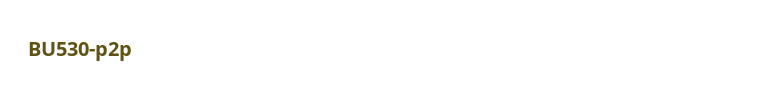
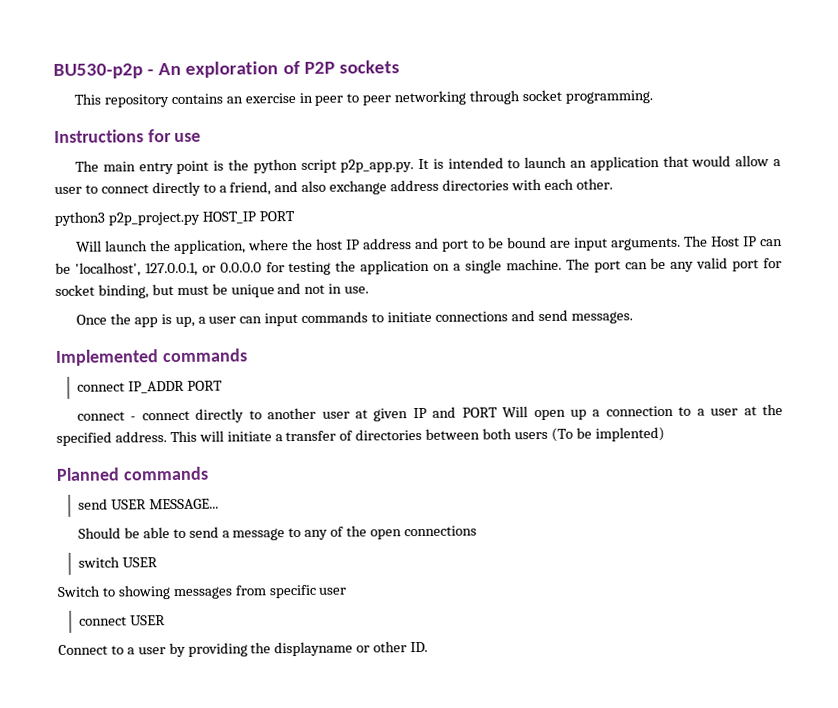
(132, 51) none -> [147,60,400,78] [73,89,653,108] [54,129,202,143] [74,155,781,175] [54,178,613,197] [54,211,295,226] [75,235,784,255] [55,257,782,277] [55,282,370,299] [75,309,633,328] [55,348,248,366] [77,380,223,394] [76,404,784,423] [56,426,665,446] [56,466,209,481] [78,498,219,510] [77,525,477,541] [78,556,158,568] [57,584,347,600] [79,615,166,626] [58,641,429,658] - An exploration of P2P sockets // This repository contains an exercise in peer to peer networking through socket programming. // Instructions for use // The main entry point is the python script p2p_app.py. It is intended to launch an application that would allow a user to connect directly to a friend, and also exchange address directories with each other. // python3 p2p_project.py HOST_IP PORT // Will launch the application, where the host IP address and port to be bound are input arguments. The Host IP can be 'localhost', 127.0.0.1, or 0.0.0.0 for testing the application on a single machine. The port can be any valid port for socket binding, but must be unique and not in use. // Once the app is up, a user can input commands to initiate connections and send messages. // Implemented commands // connect IP_ADDR PORT // connect - connect directly to another user at given IP and PORT Will open up a connection to a user at the specified address. This will initiate a transfer of directories between both users (To be implented) // Planned commands // send USER MESSAGE... // Should be able to send a message to any of the open connections // switch USER // Switch to showing messages from specific user // connect USER // Connect to a user by providing the displayname or other ID.

